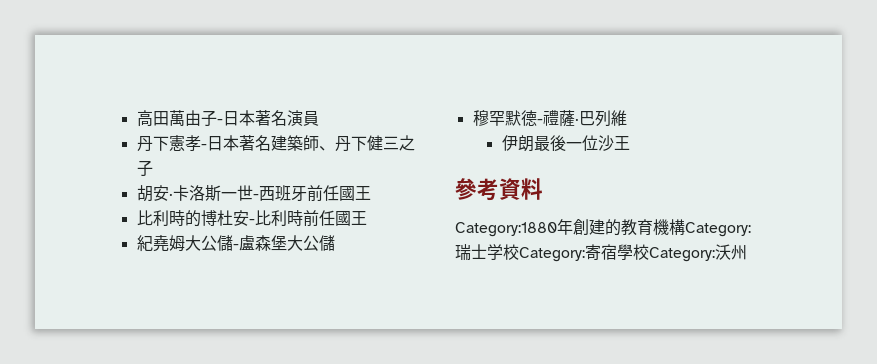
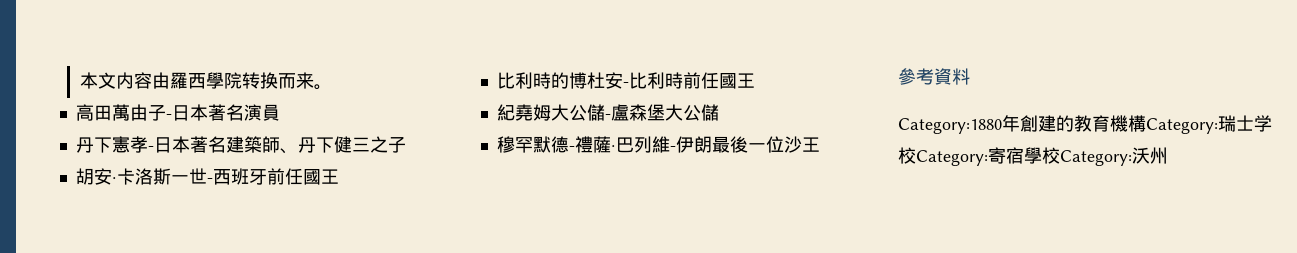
(136, 118) none -> [79,72,332,90] 本文内容由羅西學院转换而来。 //
(627, 118) // -> [669,146,676,151] -

